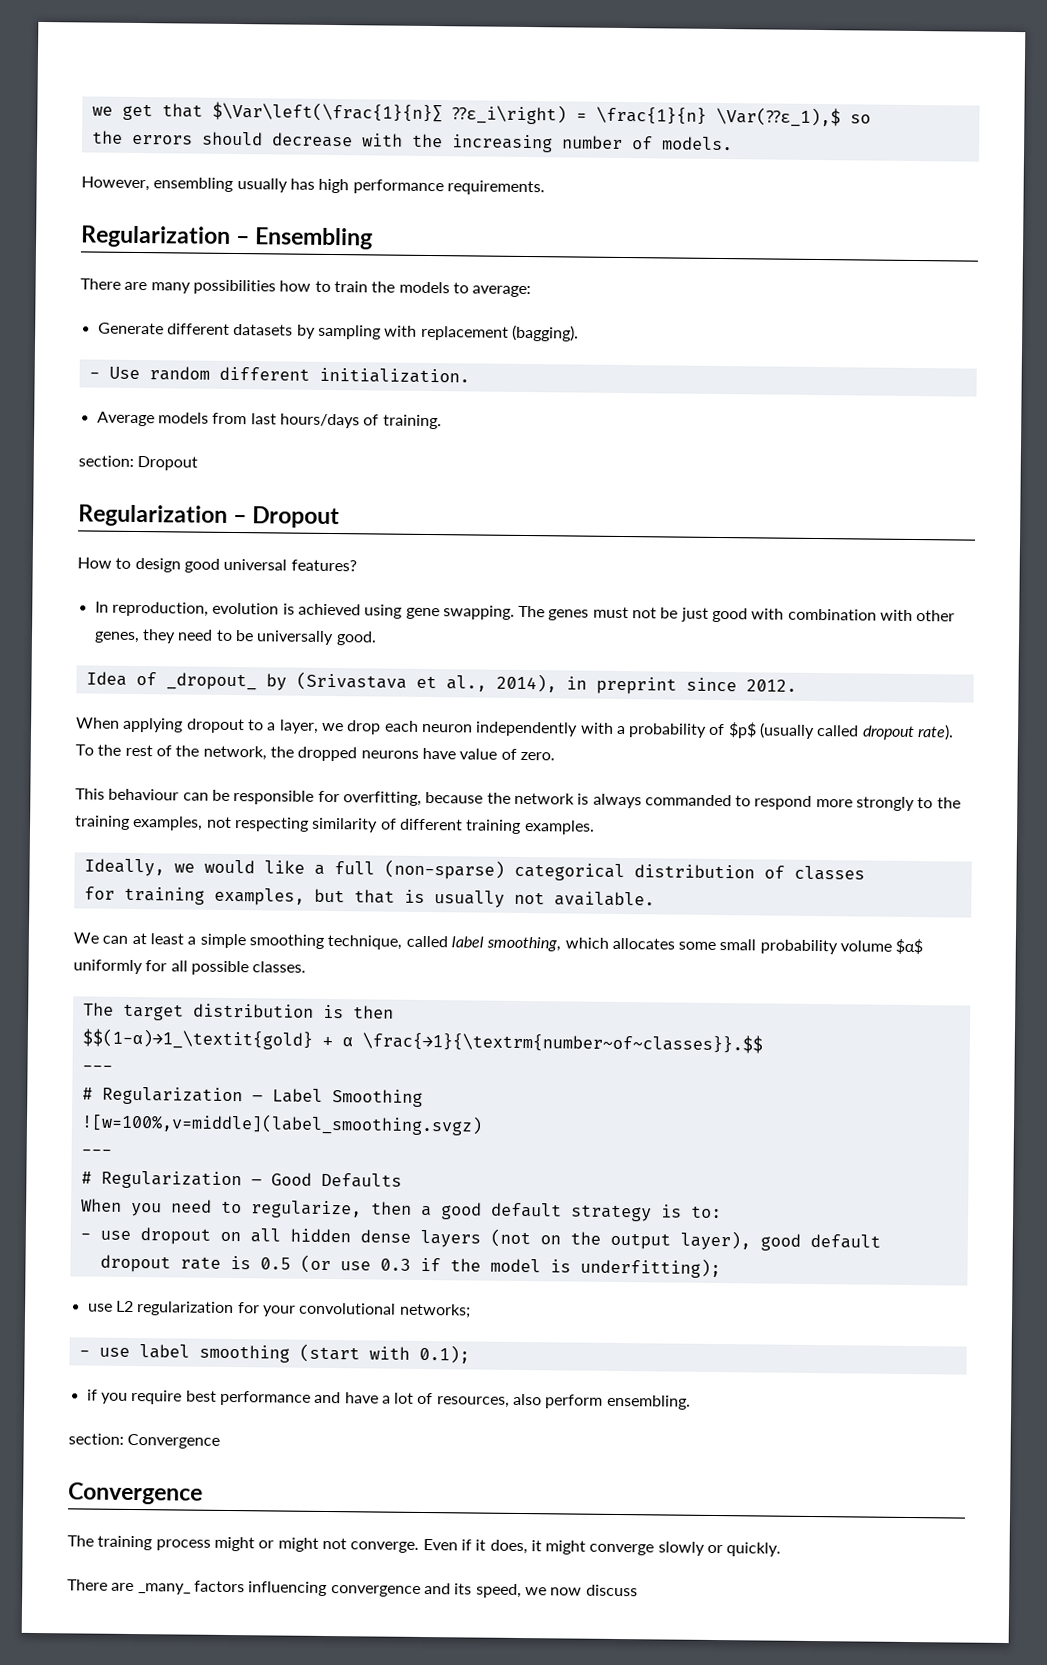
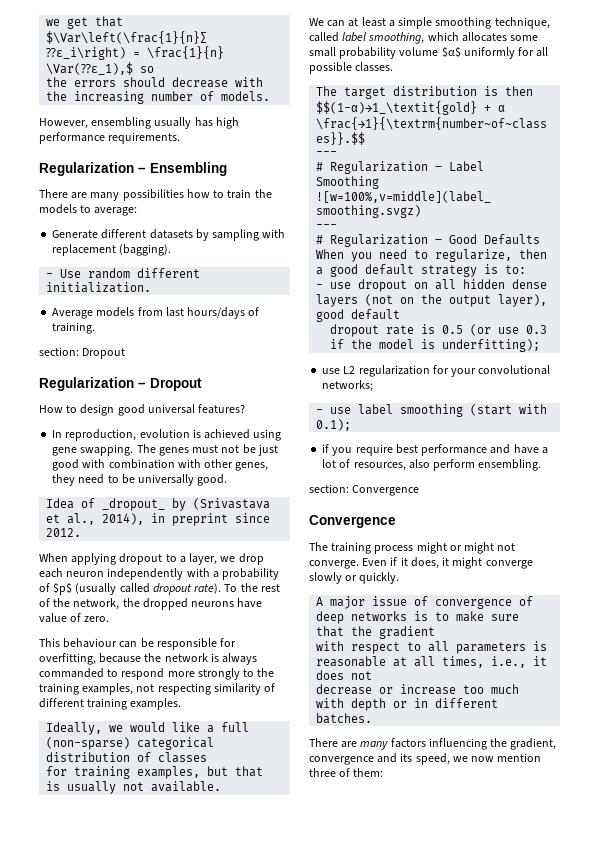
[67,1579,191,1595] // There are _many_ -> [316,596,534,609] [316,611,520,624] [316,626,436,639] [316,641,548,654] [316,656,548,668] [316,670,373,680] [316,684,520,695] [316,698,499,711] [316,713,373,724] [309,738,389,750] // A major issue of convergence of deep networks is to make sure that the gradient // with respect to all parameters is reasonable at all times, i.e., it does not // decrease or increase too much with depth or in different batches. // There are many
(328, 1589) none -> [490,738,557,750] the gradient,
[585,1584,638,1597] discuss -> [497,753,542,762] [309,768,384,777] mention three of them:

